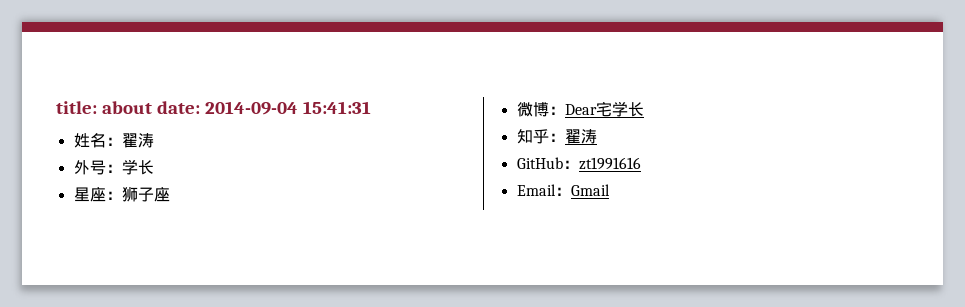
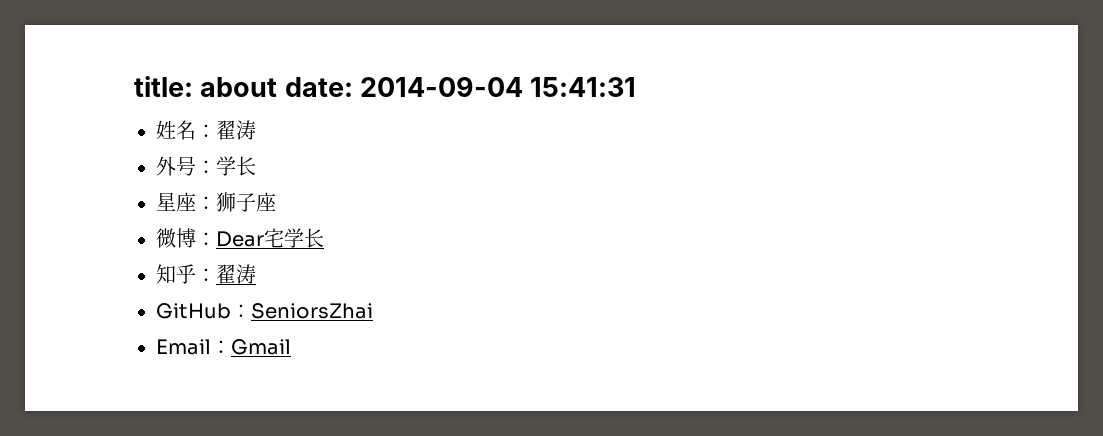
[578,157,641,170] zt1991616 -> [251,303,373,319] SeniorsZhai

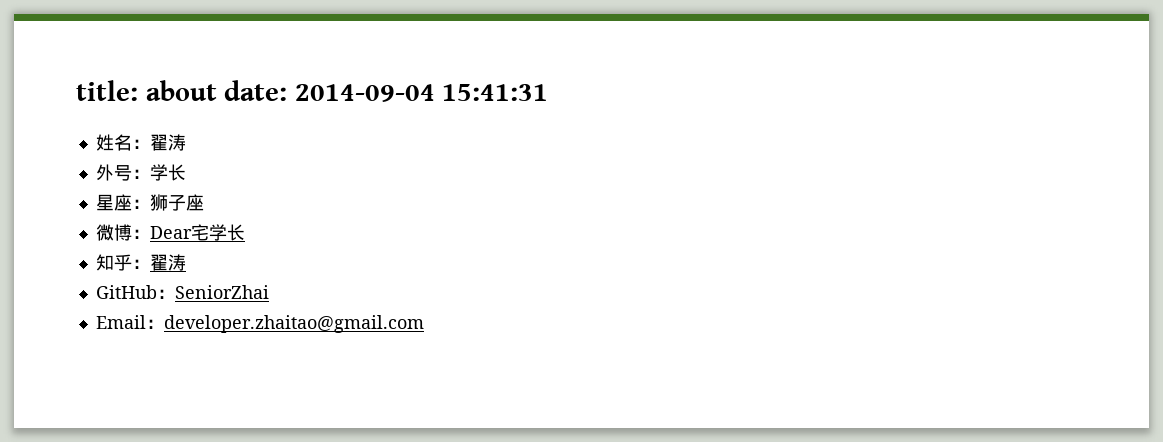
[251,303,373,319] SeniorsZhai -> [174,285,269,299] SeniorZhai
[231,339,291,355] Gmail -> [163,315,424,333] developer.zhaitao@gmail.com

